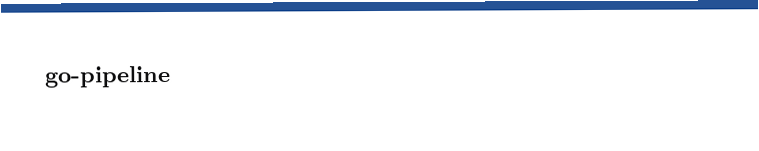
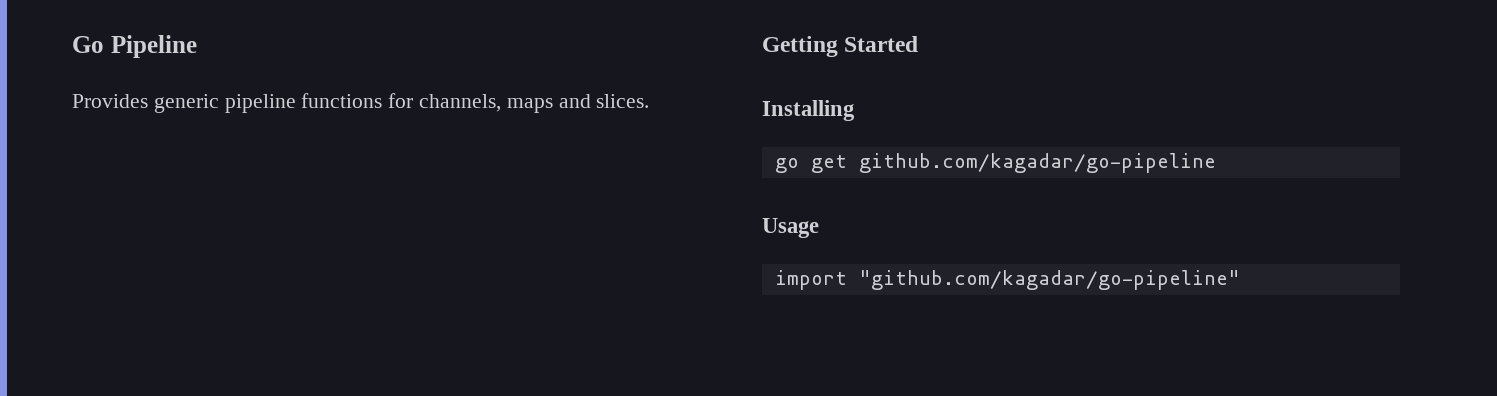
[44,65,171,88] go-pipeline -> [72,35,197,58] [72,93,650,113] [762,36,919,57] [762,100,855,121] [774,153,1216,173] [762,218,819,238] [774,270,1240,290] Go Pipeline // Provides generic pipeline functions for channels, maps and slices. // Getting Started // Installing // go get github.com/kagadar/go-pipeline // Usage // import "github.com/kagadar/go-pipeline"

